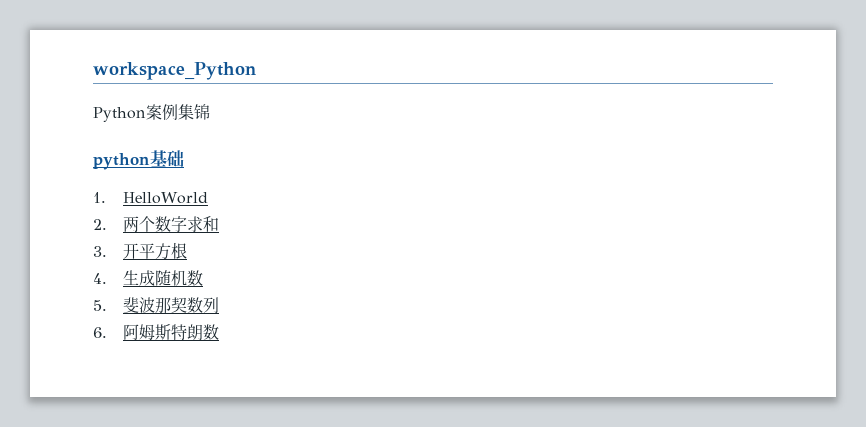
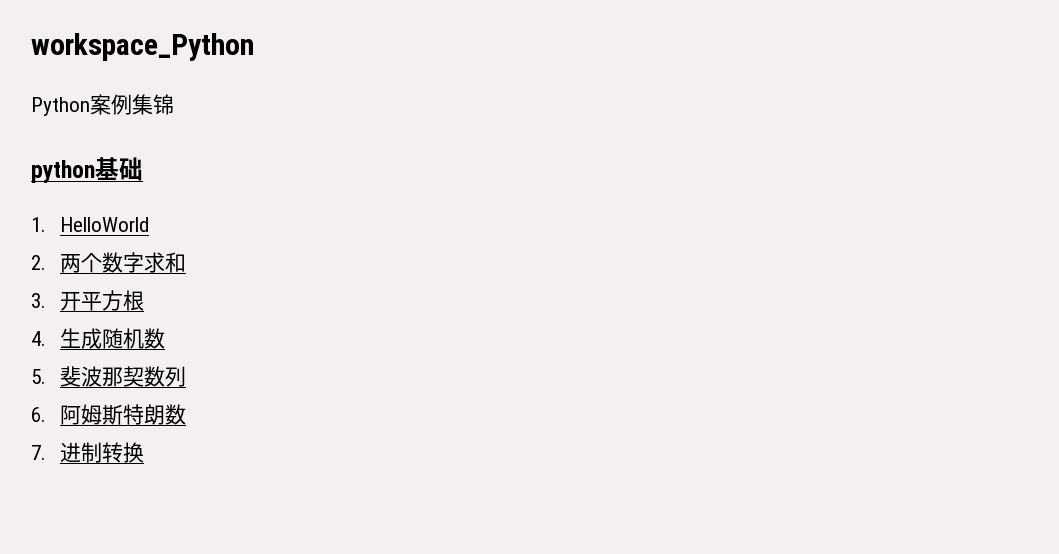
(220, 332) none -> [31,442,144,463] // 7.进制转换

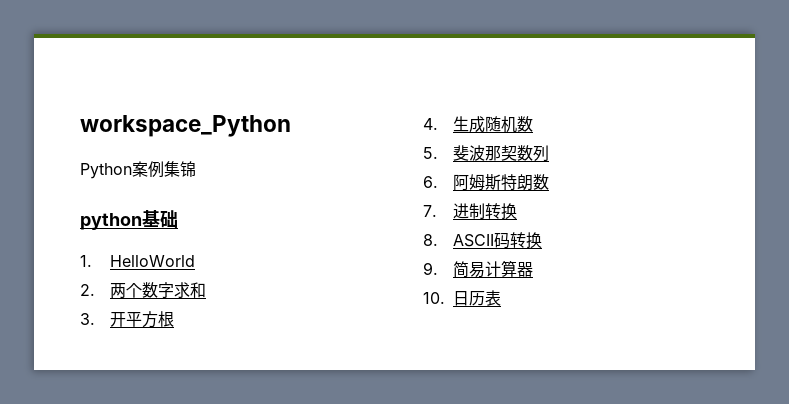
(144, 452) none -> [423,232,542,249] [423,260,533,278] [423,290,501,306] // 8. ASCII码转换 // 9.简易计算器 // 10.日历表

